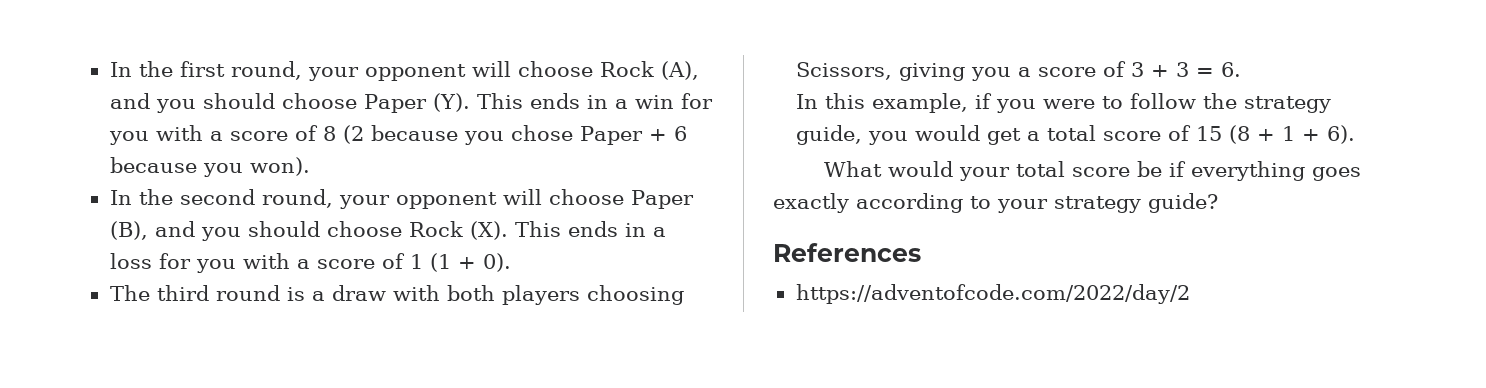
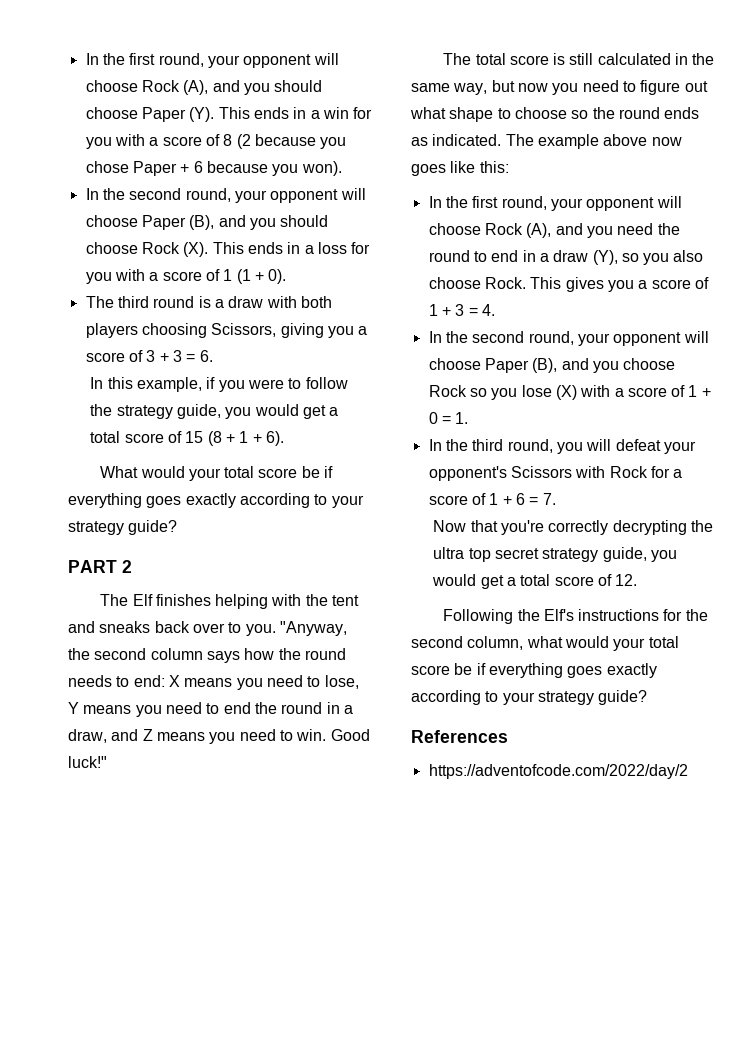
(1218, 203) none -> [68,560,132,573] [100,594,360,609] [68,621,347,636] [68,648,346,663] [68,675,359,690] [68,702,353,717] [68,729,370,744] [68,756,107,768] [443,53,715,65] [411,80,708,95] [410,107,700,122] [411,134,682,149] [411,161,509,176] [428,196,682,211] [428,223,680,238] [428,250,704,265] [428,277,709,292] [428,304,495,316] [428,331,709,346] [428,358,676,373] [428,385,711,400] [428,412,469,424] [428,439,696,454] [428,466,683,481] [428,493,556,505] [433,520,713,535] [433,547,677,562] [432,574,638,589] [443,609,708,624] [411,636,679,651] [411,663,657,678] [411,690,648,705] // PART 2 // The Elf finishes helping with the tent and sneaks back over to you. "Anyway, the second column says how the round needs to end: X means you need to lose, Y means you need to end the round in a draw, and Z means you need to win. Good luck!" // The total score is still calculated in the same way, but now you need to figure out what shape to choose so the round ends as indicated. The example above now goes like this: // In the first round, your opponent will choose Rock (A), and you need the round to end in a draw (Y), so you also choose Rock. This gives you a score of 1 + 3 = 4. // In the second round, your opponent will choose Paper (B), and you choose Rock so you lose (X) with a score of 1 + 0 = 1. // In the third round, you will defeat your opponent's Scissors with Rock for a score of 1 + 6 = 7. // Now that you're correctly decrypting the ultra top secret strategy guide, you would get a total score of 12. // Following the Elf's instructions for the second column, what would your total score be if everything goes exactly according to your strategy guide?

